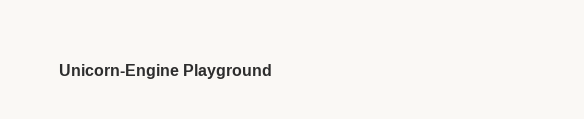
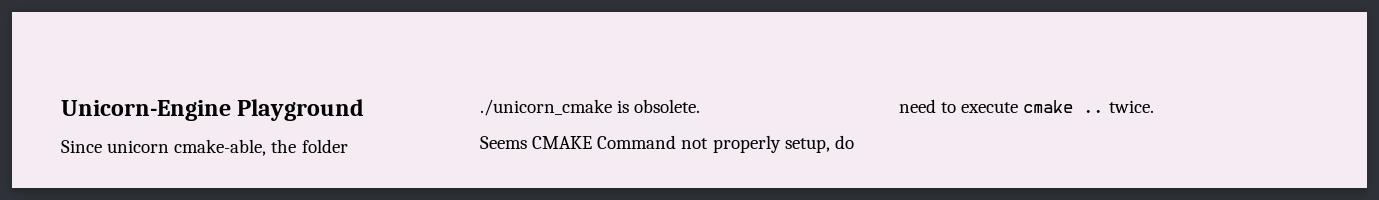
(273, 71) none -> [61,139,348,156] [480,99,701,116] [480,135,854,153] [899,99,1154,113] // Since unicorn cmake-able, the folder ./unicorn_cmake is obsolete. // Seems CMAKE Command not properly setup, do need to execute cmake .. twice.

